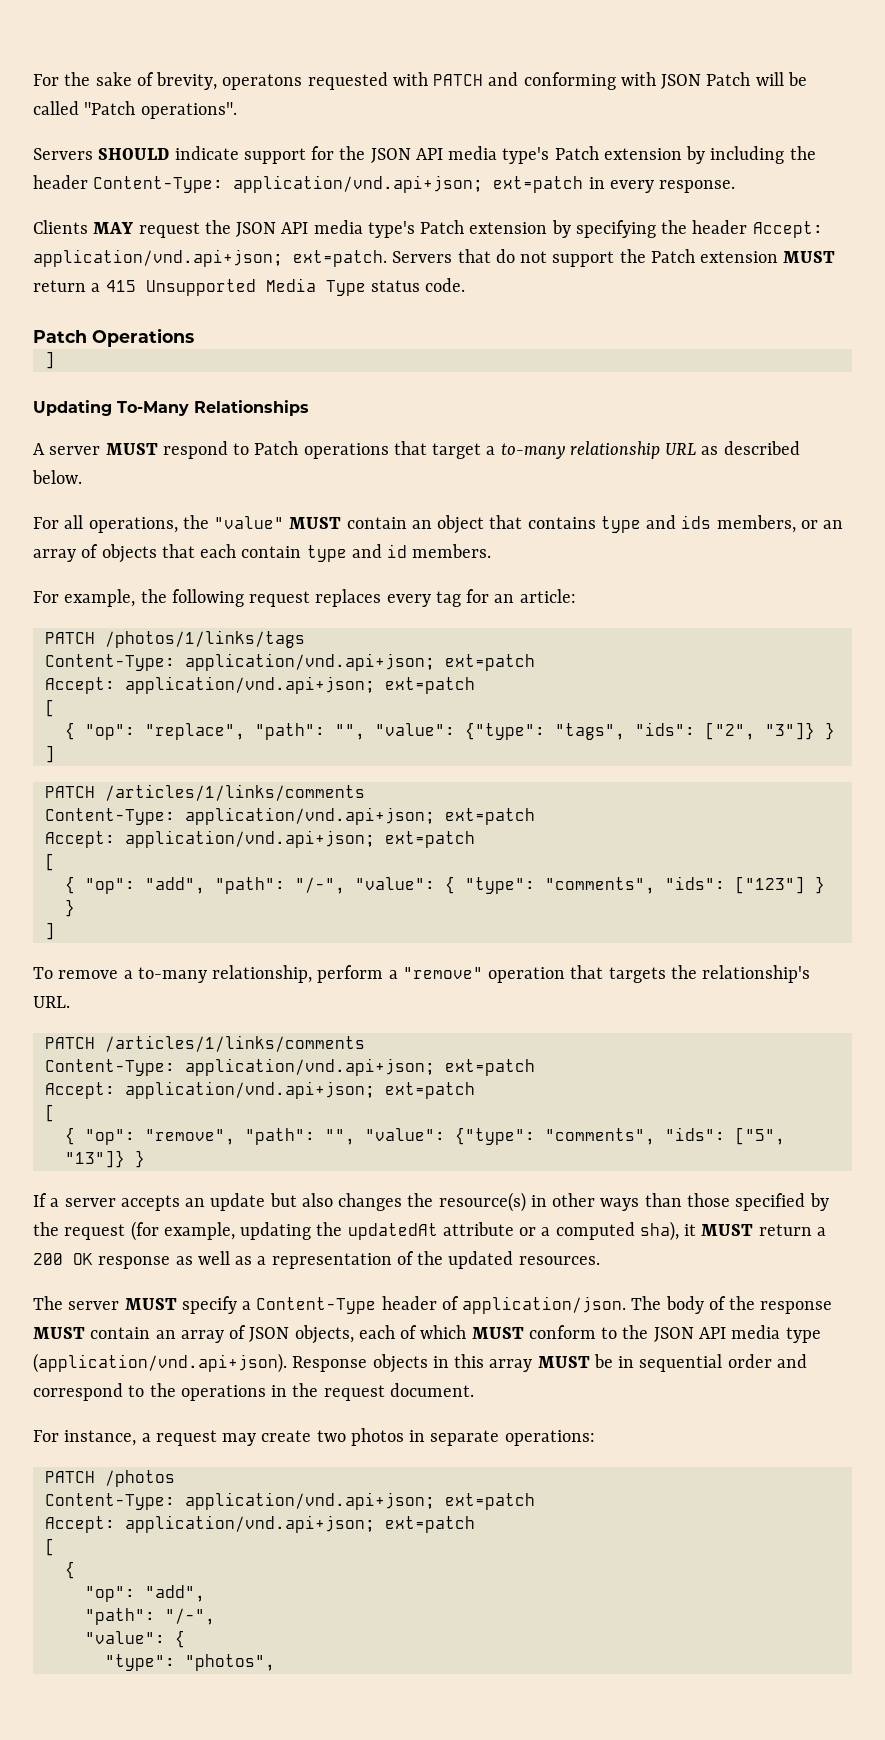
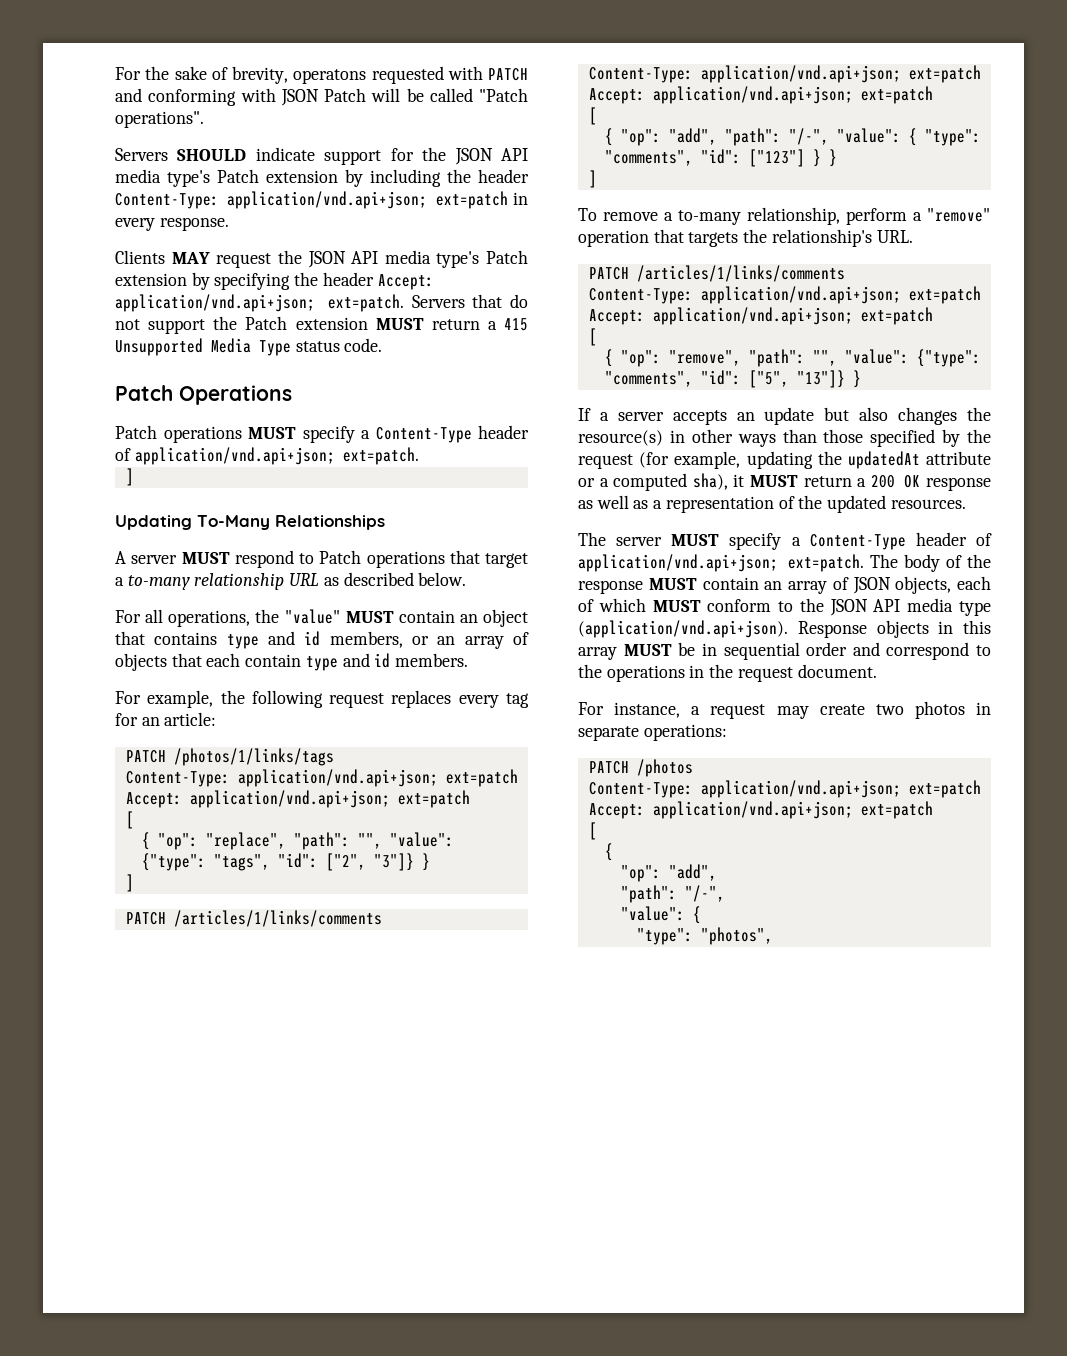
(194, 337) none -> [115,425,529,443] [115,447,419,465] // Patch operations MUST specify a Content-Type header of application/vnd.api+json; ext=patch.
[681,515,712,529] ids -> [304,631,321,646] id
[634,722,695,736] "ids": -> [277,853,318,868] "id":
[664,876,725,890] "ids": -> [700,149,741,164] "id":
[664,1127,725,1141] "ids": -> [700,370,741,385] "id":
[462,1296,627,1314] application/json. -> [578,554,865,572] application/vnd.api+json; ext=patch.

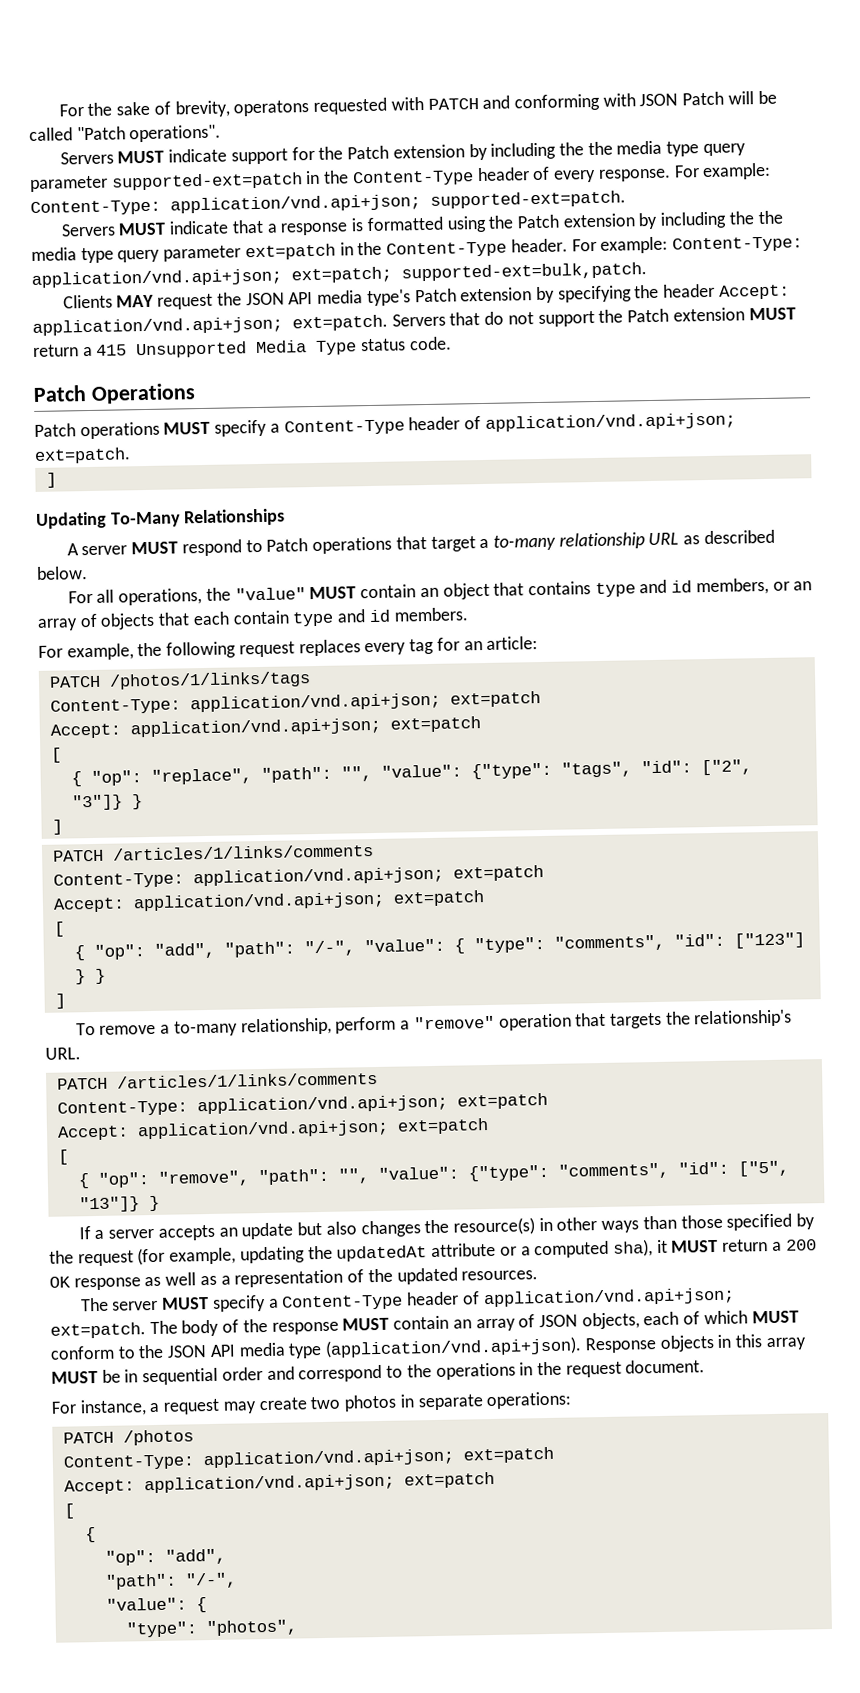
[177,149,247,161] SHOULD -> [117,150,165,164] MUST
[454,148,529,165] [115,169,529,187] [115,191,528,209] [115,217,229,231] JSON API media type's Patch extension by including the header Content-Type: application/vnd.api+json; ext=patch in every response. -> [347,140,746,161] [30,162,772,193] [30,190,626,217] [60,210,783,237] [31,236,803,264] [31,262,647,288] Patch extension by including the the media type query parameter supported-ext=patch in the Content-Type header of every response. For example: Content-Type: application/vnd.api+json; supported-ext=patch. // Servers MUST indicate that a response is formatted using the Patch extension by including the the media type query parameter ext=patch in the Content-Type header. For example: Content-Type: application/vnd.api+json; ext=patch; supported-ext=bulk,patch.

